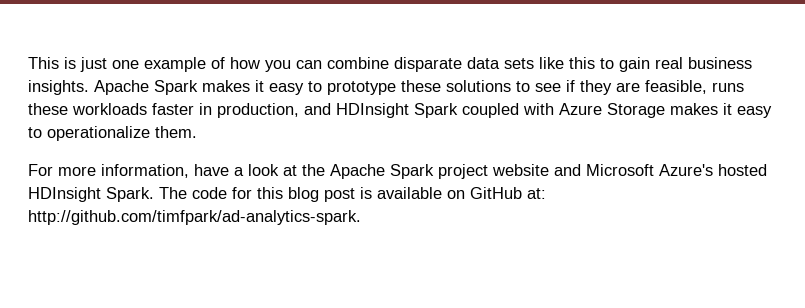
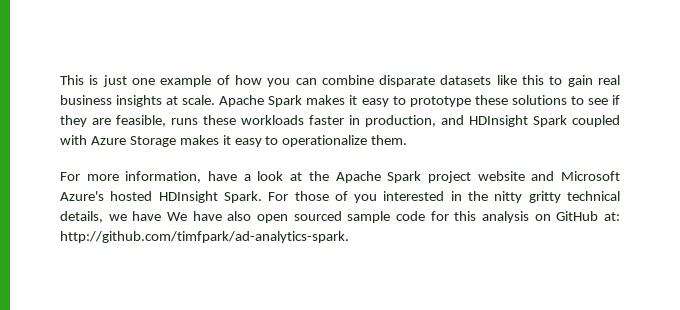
[467,57,534,69] data sets -> [440,75,492,85] datasets
[28,80,89,95] insights. -> [116,95,216,107] insights at scale.
[159,187,442,202] The code for this blog post is available -> [268,191,621,203] [60,211,529,223] For those of you interested in the nitty gritty technical details, we have We have also open sourced sample code for this analysis

